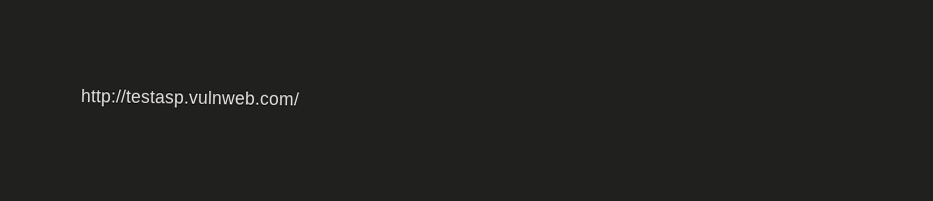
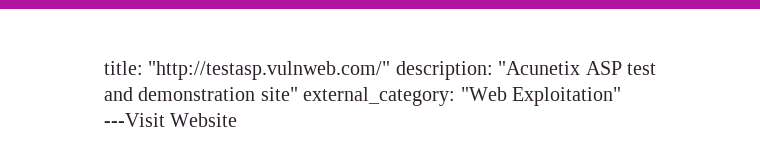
[80,88,300,110] http://testasp.vulnweb.com/ -> [104,61,656,80] [104,87,621,106] [104,113,238,127] title: "http://testasp.vulnweb.com/" description: "Acunetix ASP test and demonstration site" external_category: "Web Exploitation" ---Visit Website

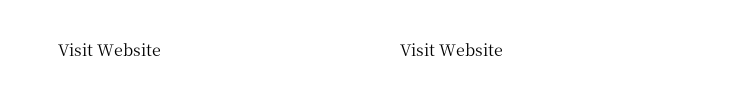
[104,61,656,80] [104,87,621,106] [104,113,238,127] title: "http://testasp.vulnweb.com/" description: "Acunetix ASP test and demonstration site" external_category: "Web Exploitation" ---Visit Website -> [58,43,162,56] [400,43,504,56] Visit Website // Visit Website

